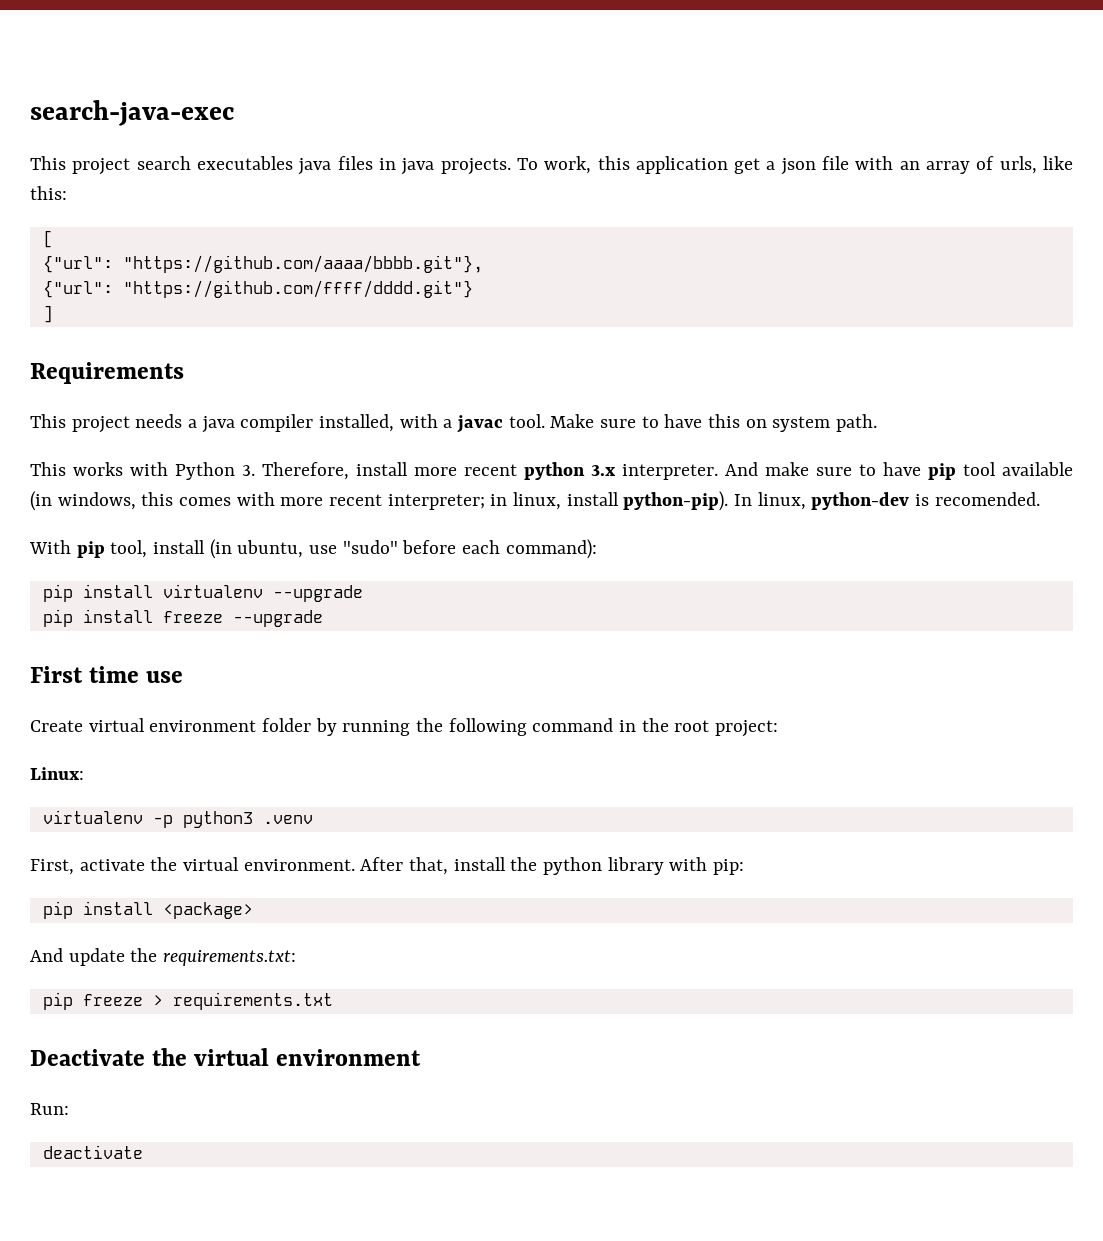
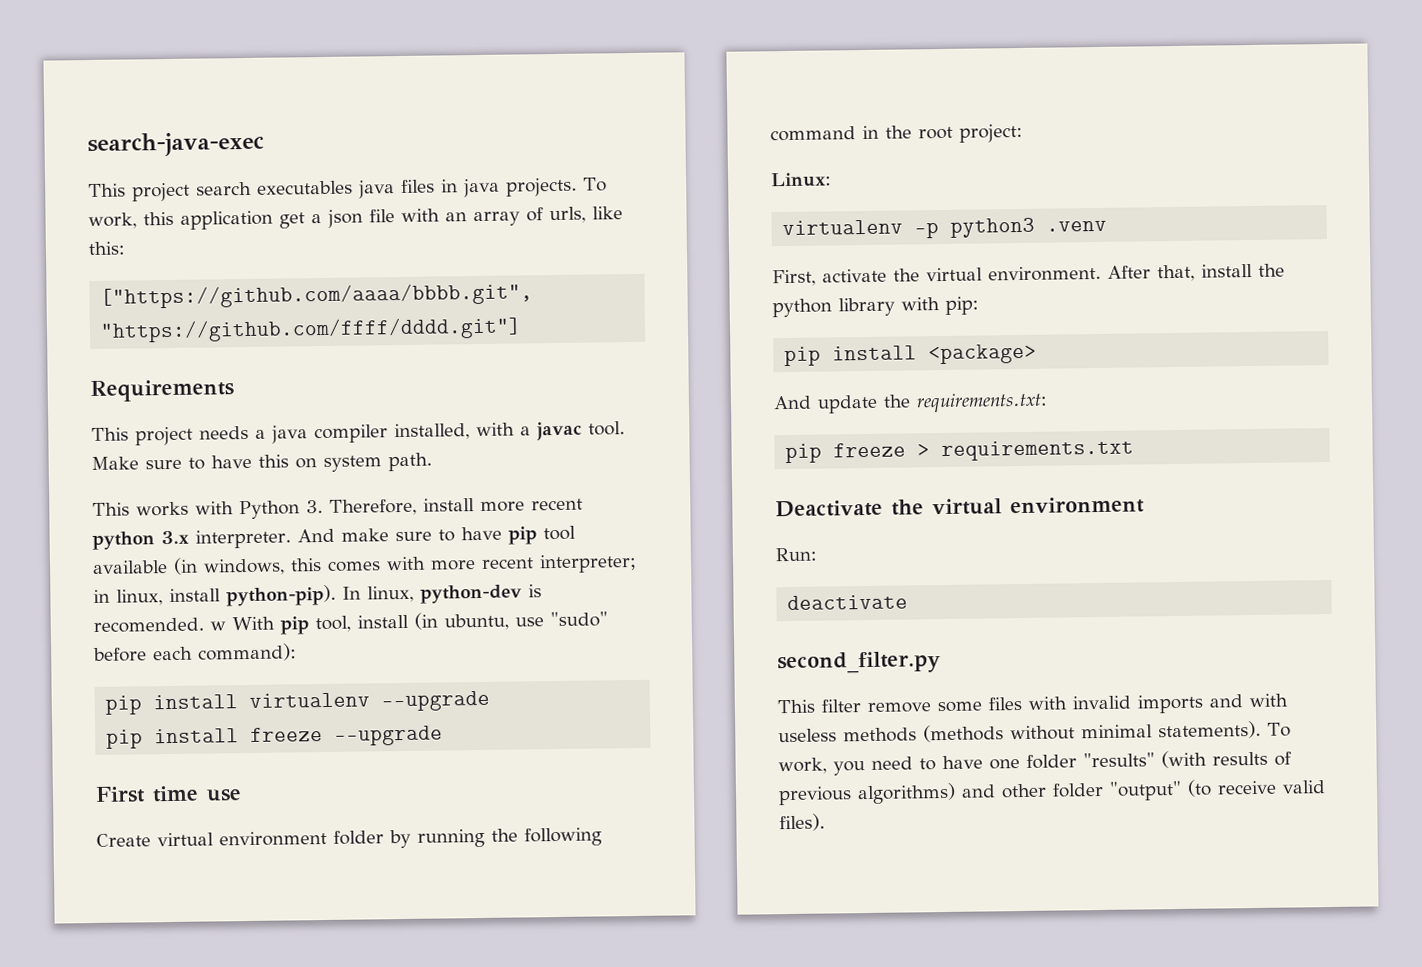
[42,230,53,248] [42,255,483,273] [42,280,473,298] [42,305,53,323] [ // {"url": "https://github.com/aaaa/bbbb.git"}, // {"url": "https://github.com/ffff/dddd.git"} // ] -> [100,282,534,309] [100,316,523,343] ["https://github.com/aaaa/bbbb.git", "https://github.com/ffff/dddd.git"]
(1040, 499) // -> [210,621,226,631] w
(143, 1152) none -> [777,651,941,675] [777,693,1288,714] [778,720,1291,743] [778,750,1292,776] [778,779,1326,806] [779,813,825,832] // second_filter.py // This filter remove some files with invalid imports and with useless methods (methods without minimal statements). To work, you need to have one folder "results" (with results of previous algorithms) and other folder "output" (to receive valid files).

